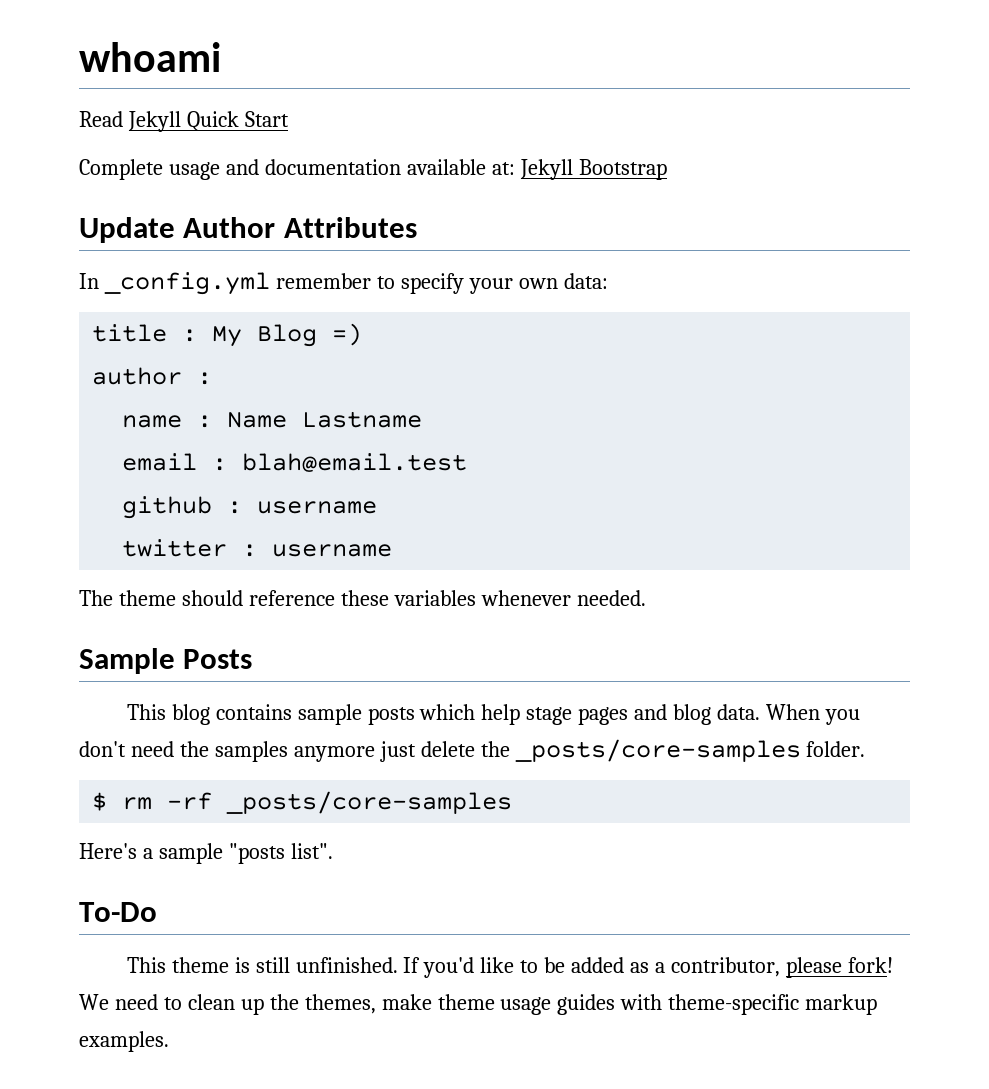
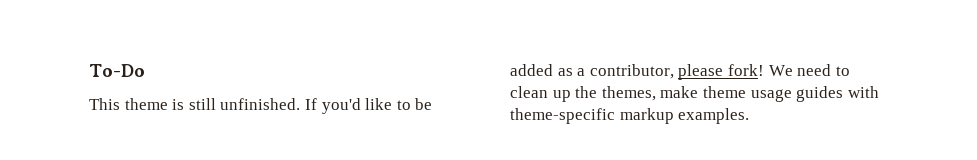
[79,42,221,72] [79,111,289,132] [79,159,667,180] [79,217,417,243] [79,272,608,295] [92,323,363,347] [92,367,213,385] [122,411,423,428] [122,453,468,472] [122,496,378,519] [122,539,393,557] [79,590,646,606] [79,648,253,674] [126,704,860,725] [79,739,866,762] [92,791,513,814] [79,843,333,864] whoami // Read Jekyll Quick Start // Complete usage and documentation available at: Jekyll Bootstrap // Update Author Attributes // In _config.yml remember to specify your own data: // title : My Blog =) // author : // name : Name Lastname // email : blah@email.test // github : username // twitter : username // The theme should reference these variables whenever needed. // Sample Posts // This blog contains sample posts which help stage pages and blog data. When you don't need the samples anymore just delete the _posts/core-samples folder. // $ rm -rf _posts/core-samples // Here's a sample "posts list". // -> (89, 70) none

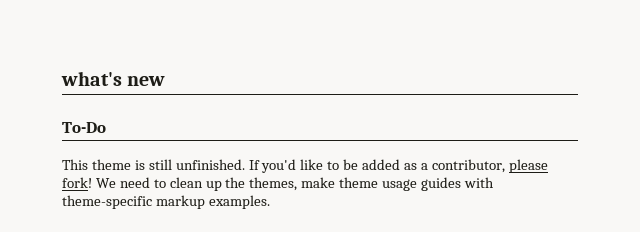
(89, 70) none -> [61,71,166,86] what's new //

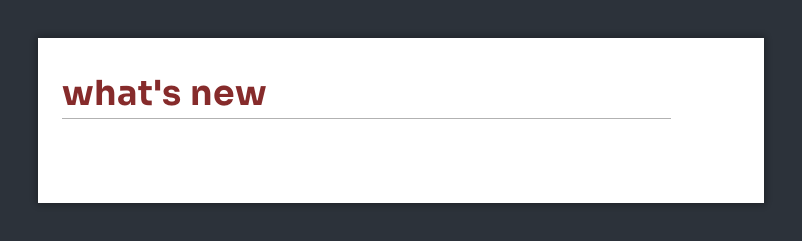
[62,122,106,133] [62,159,548,173] [62,177,494,191] [62,195,270,209] // To-Do // This theme is still unfinished. If you'd like to be added as a contributor, please fork! We need to clean up the themes, make theme usage guides with theme-specific markup examples. -> (268, 95) none

